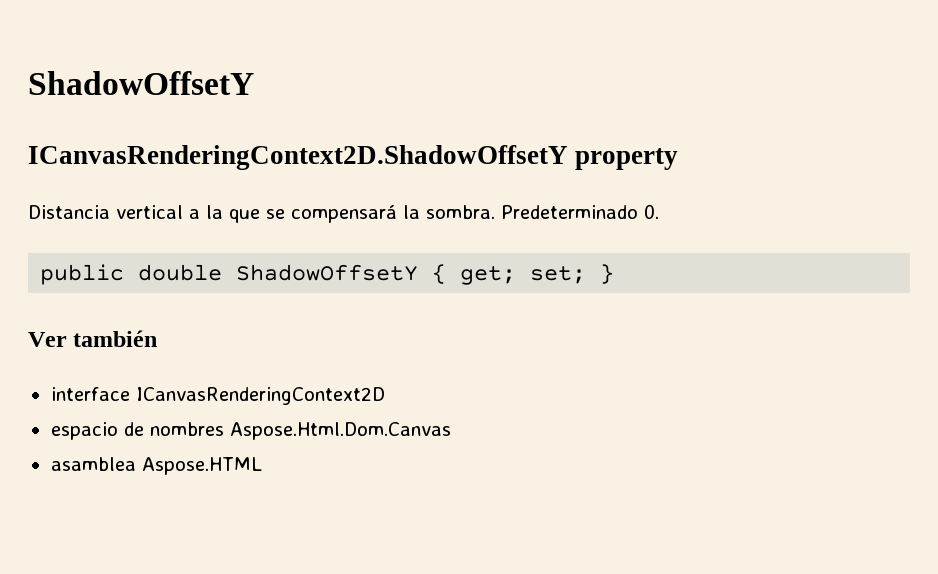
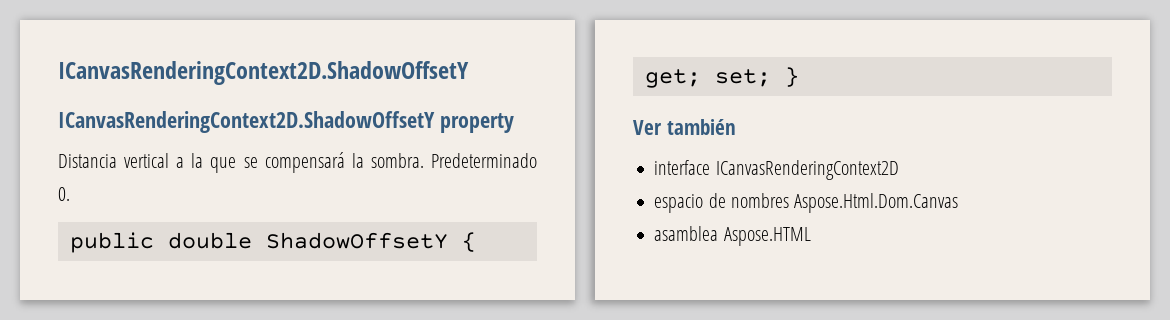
[28,71,254,95] ShadowOffsetY -> [58,61,469,85] ICanvasRenderingContext2D.ShadowOffsetY

